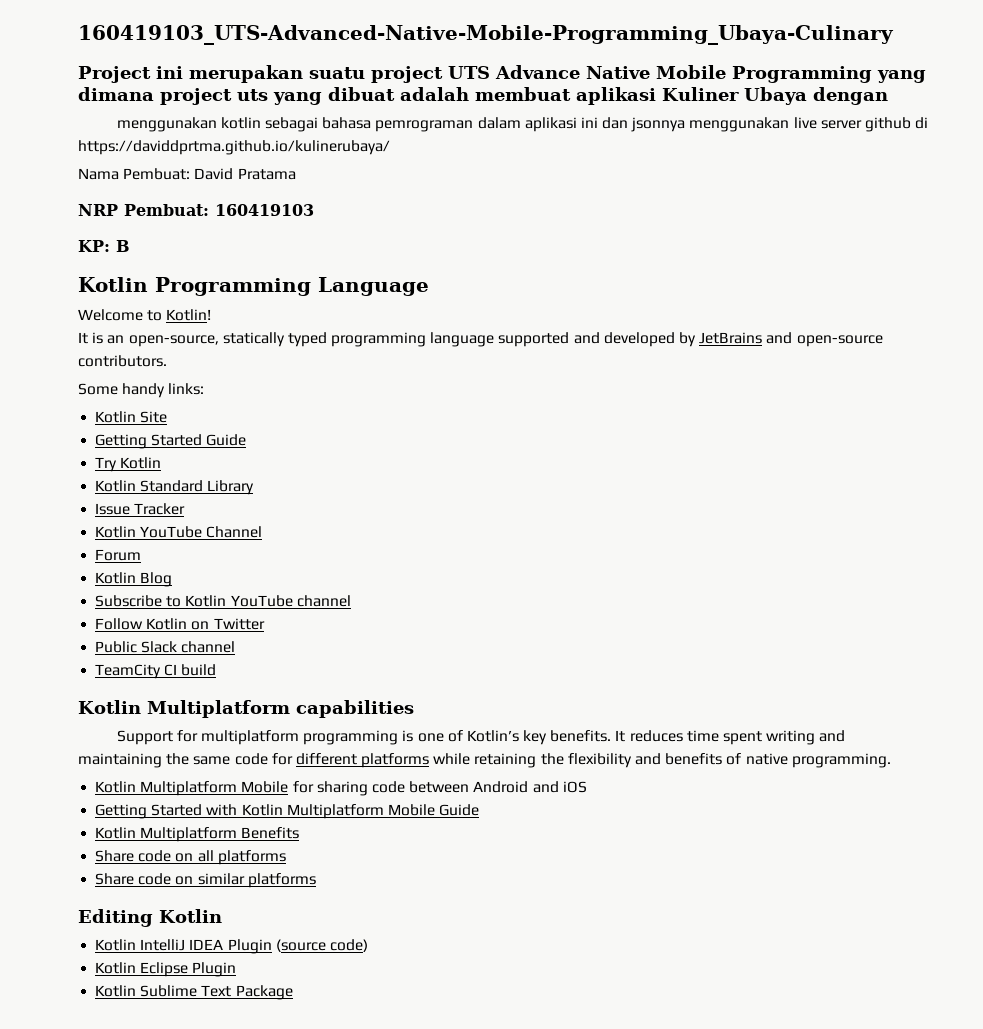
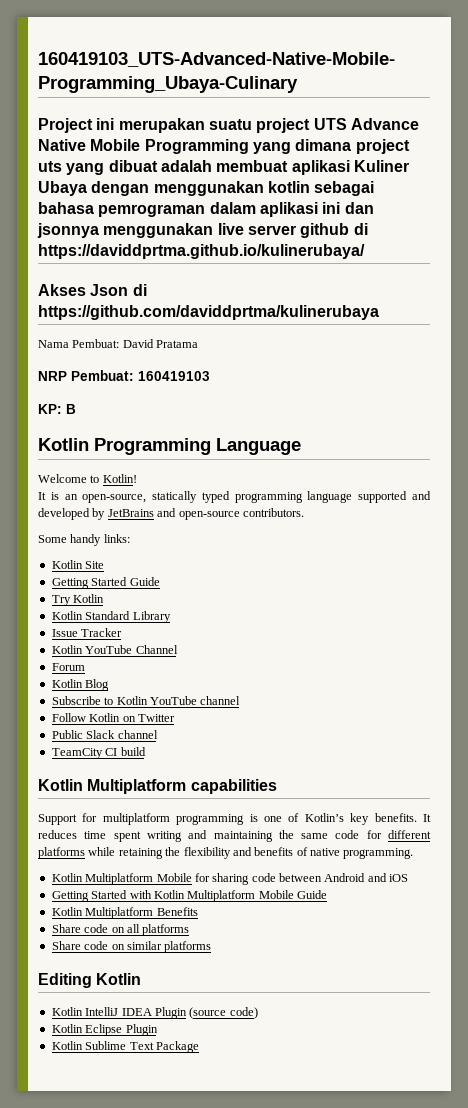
(888, 96) // -> (150, 188) none
(390, 147) none -> [38,284,147,296] [38,305,379,320] // Akses Json di https://github.com/daviddprtma/kulinerubaya

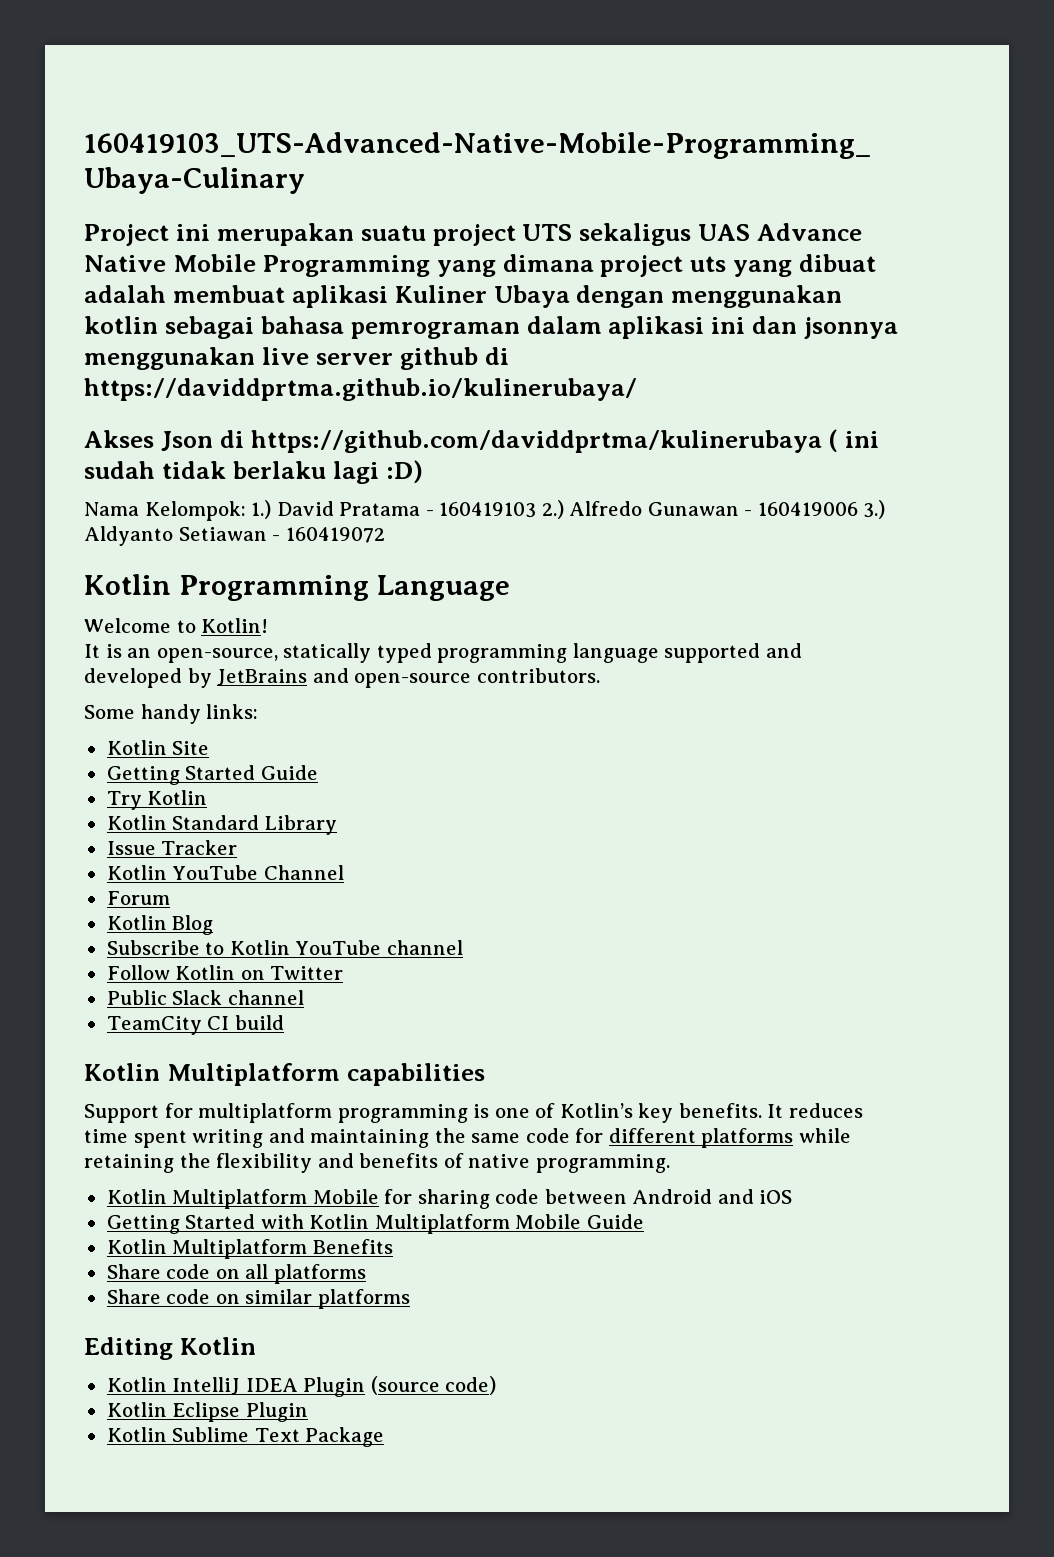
(347, 124) none -> [579,223,751,246] sekaligus UAS
(379, 312) none -> [828,429,880,452] [84,460,423,484] ( ini sudah tidak berlaku lagi :D)
[72,339,120,348] Pembuat: -> [144,500,272,521] Kelompok: 1.)
[38,370,134,381] // NRP Pembuat: -> [425,510,434,516] -
[38,404,76,414] // KP: B -> [541,500,886,519] [84,526,385,546] 2.) Alfredo Gunawan - 160419006 3.) Aldyanto Setiawan - 160419072

